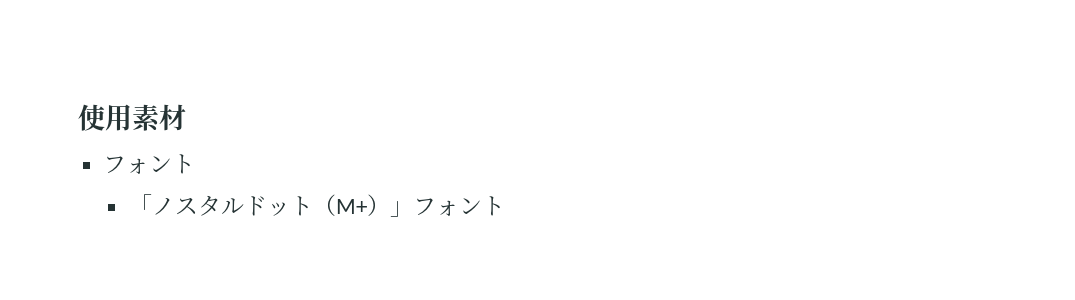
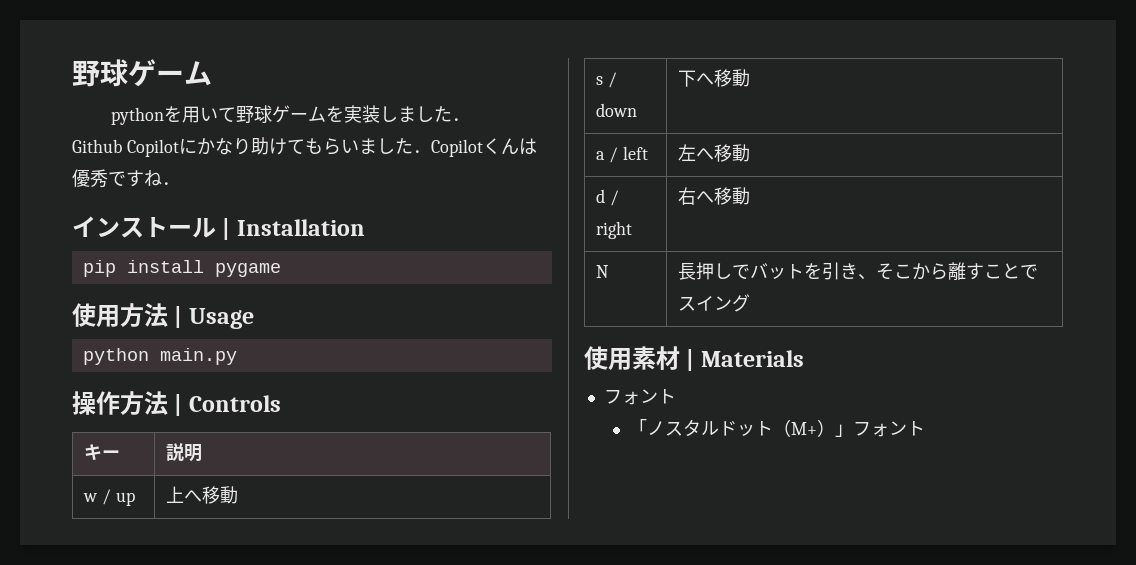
(78, 117) none -> [72,59,212,87] [111,105,471,125] [72,137,537,157] [72,169,180,188] [72,216,365,240] [82,260,281,277] [72,303,254,329] [82,348,237,365] [72,391,281,416] [83,444,120,460] [165,443,202,462] [82,489,135,506] [165,486,238,504] [595,72,617,88] [595,103,637,117] [677,69,750,87] [595,146,648,163] [677,144,750,162] [595,189,619,206] [595,221,632,239] [677,187,750,205] [595,265,609,278] [677,262,1038,280] [677,294,750,312] 野球ゲーム // pythonを用いて野球ゲームを実装しました． // Github Copilotにかなり助けてもらいました．Copilotくんは優秀ですね． // インストール | Installation // pip install pygame // 使用方法 | Usage // python main.py // 操作方法 | Controls // キー | 説明 // w / up | 上へ移動 // s / down | 下へ移動 // a / left | 左へ移動 // d / right | 右へ移動 // N | 長押しでバットを引き、そこから離すことでスイング //
(186, 117) none -> [686,349,804,371] | Materials

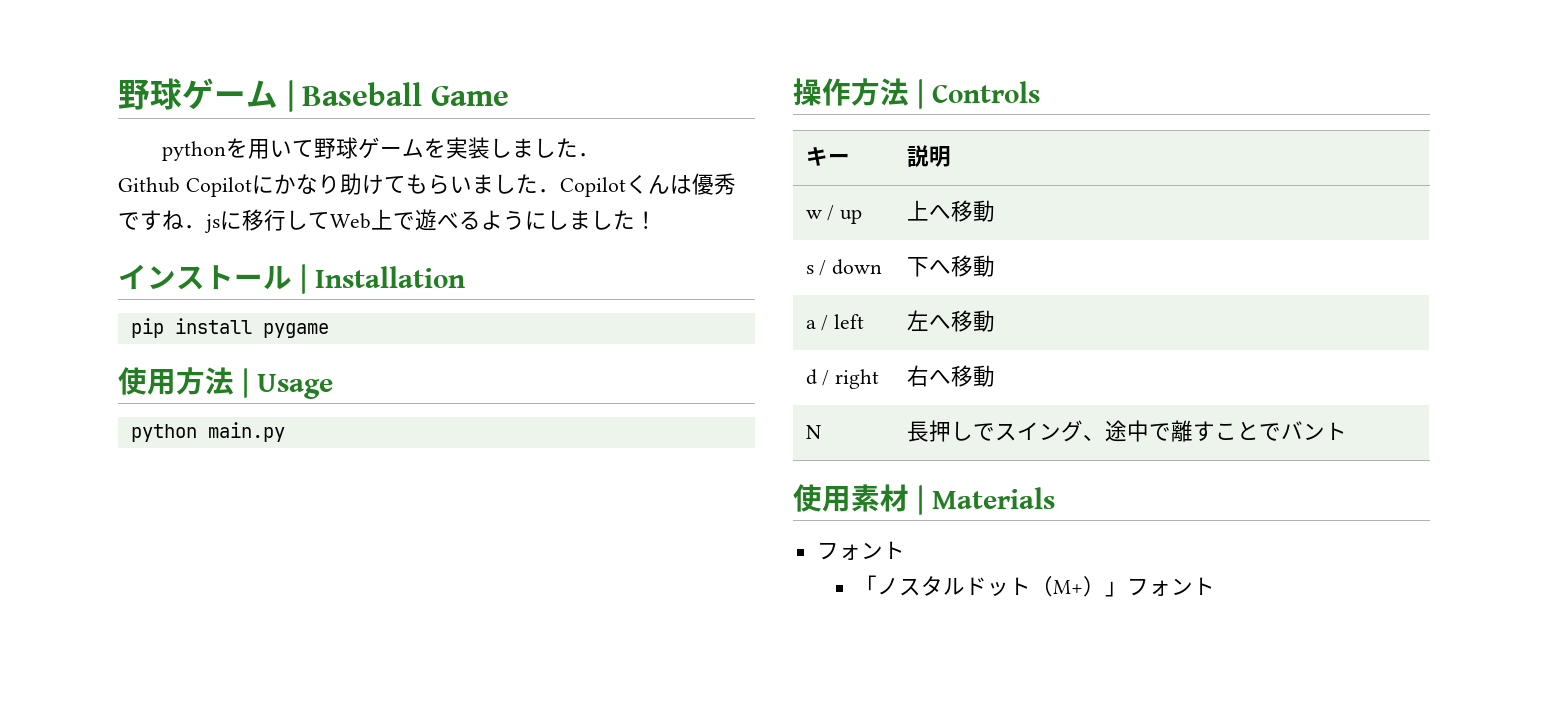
[72,59,212,87] 野球ゲーム -> [118,78,509,112] 野球ゲーム | Baseball Game
(180, 183) none -> [204,209,657,233] jsに移行してWeb上で遊べるようにしました！
[749,262,948,280] バットを引き、そこから -> [994,420,1171,442] スイング、途中で
[677,294,750,312] スイング -> [1280,421,1347,440] バント

